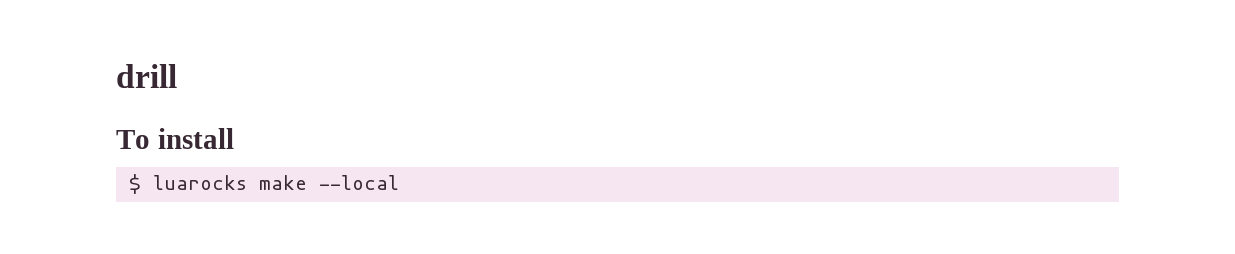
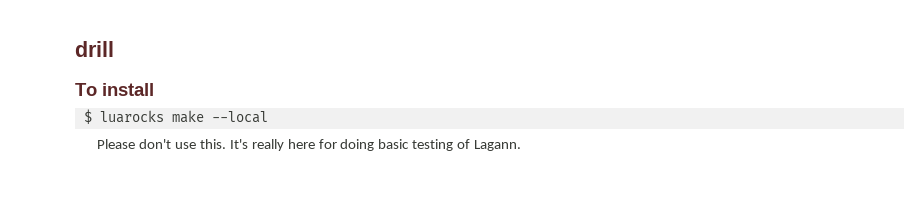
(399, 182) none -> [97,139,522,151] // Please don't use this. It's really here for doing basic testing of Lagann.

